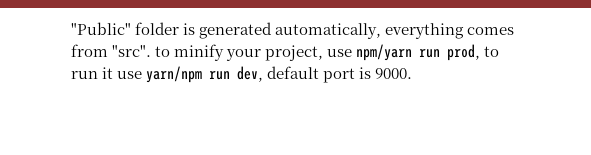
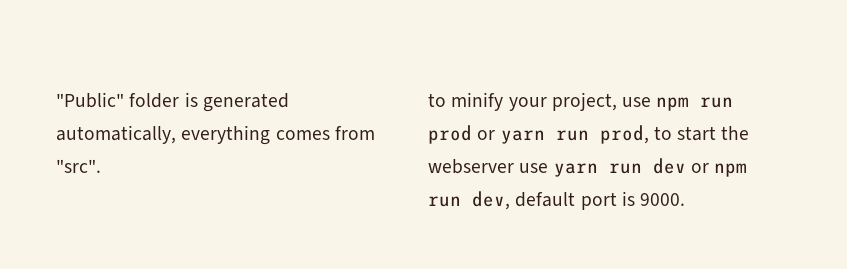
(152, 51) none -> (101, 166) //
[356,44,500,61] [71,66,203,83] npm/yarn run prod, to run it use yarn/npm -> [656,97,734,111] [428,125,750,144] [428,158,748,177] npm run prod or yarn run prod, to start the webserver use yarn run dev or npm

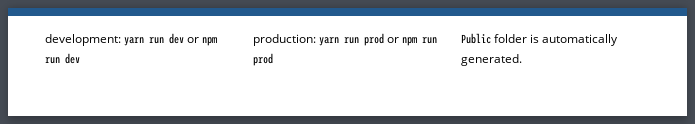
[56,92,289,112] [56,125,375,145] [56,159,101,173] [428,92,734,111] [428,125,750,144] [428,159,549,174] "Public" folder is generated automatically, everything comes from "src". // to minify your project, use npm run prod or yarn run prod, to start the webserver use -> [45,34,121,46] development:
[472,191,686,210] dev, default port is 9000. -> [65,53,80,64] [253,33,438,46] [253,53,273,66] [461,33,619,46] [461,54,522,66] dev // production: yarn run prod or npm run prod // Public folder is automatically generated.

